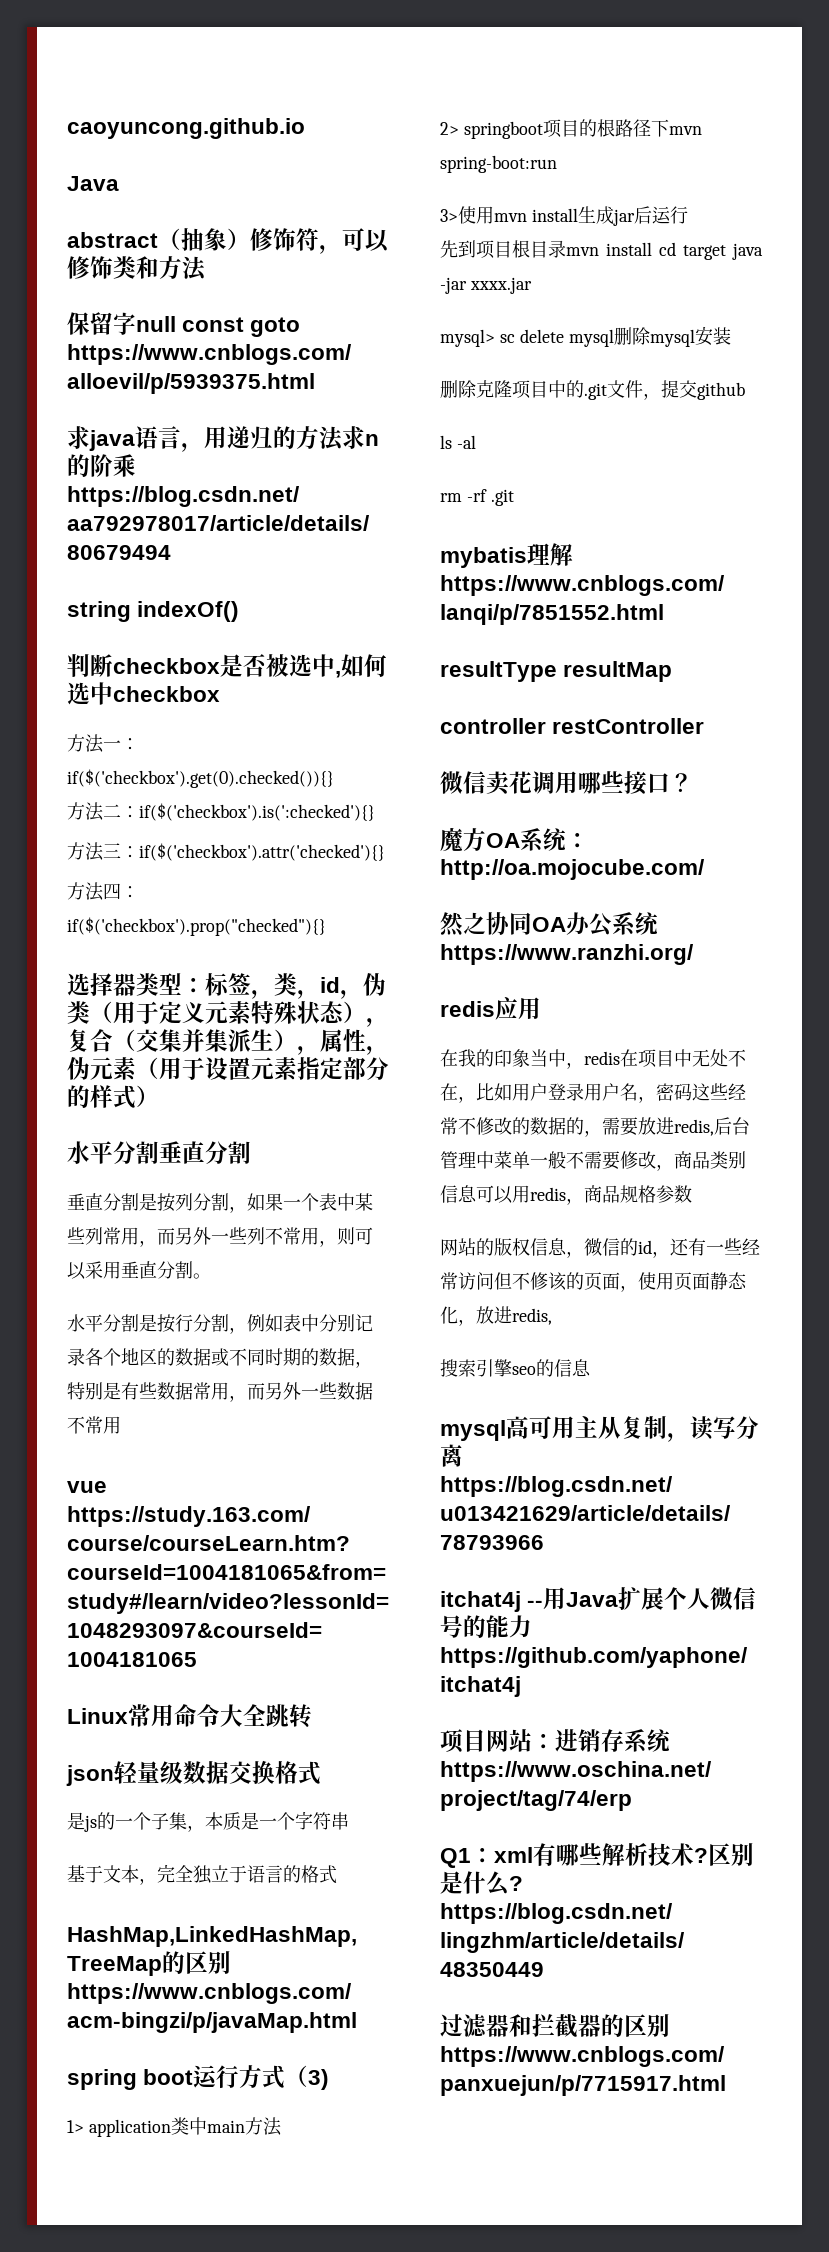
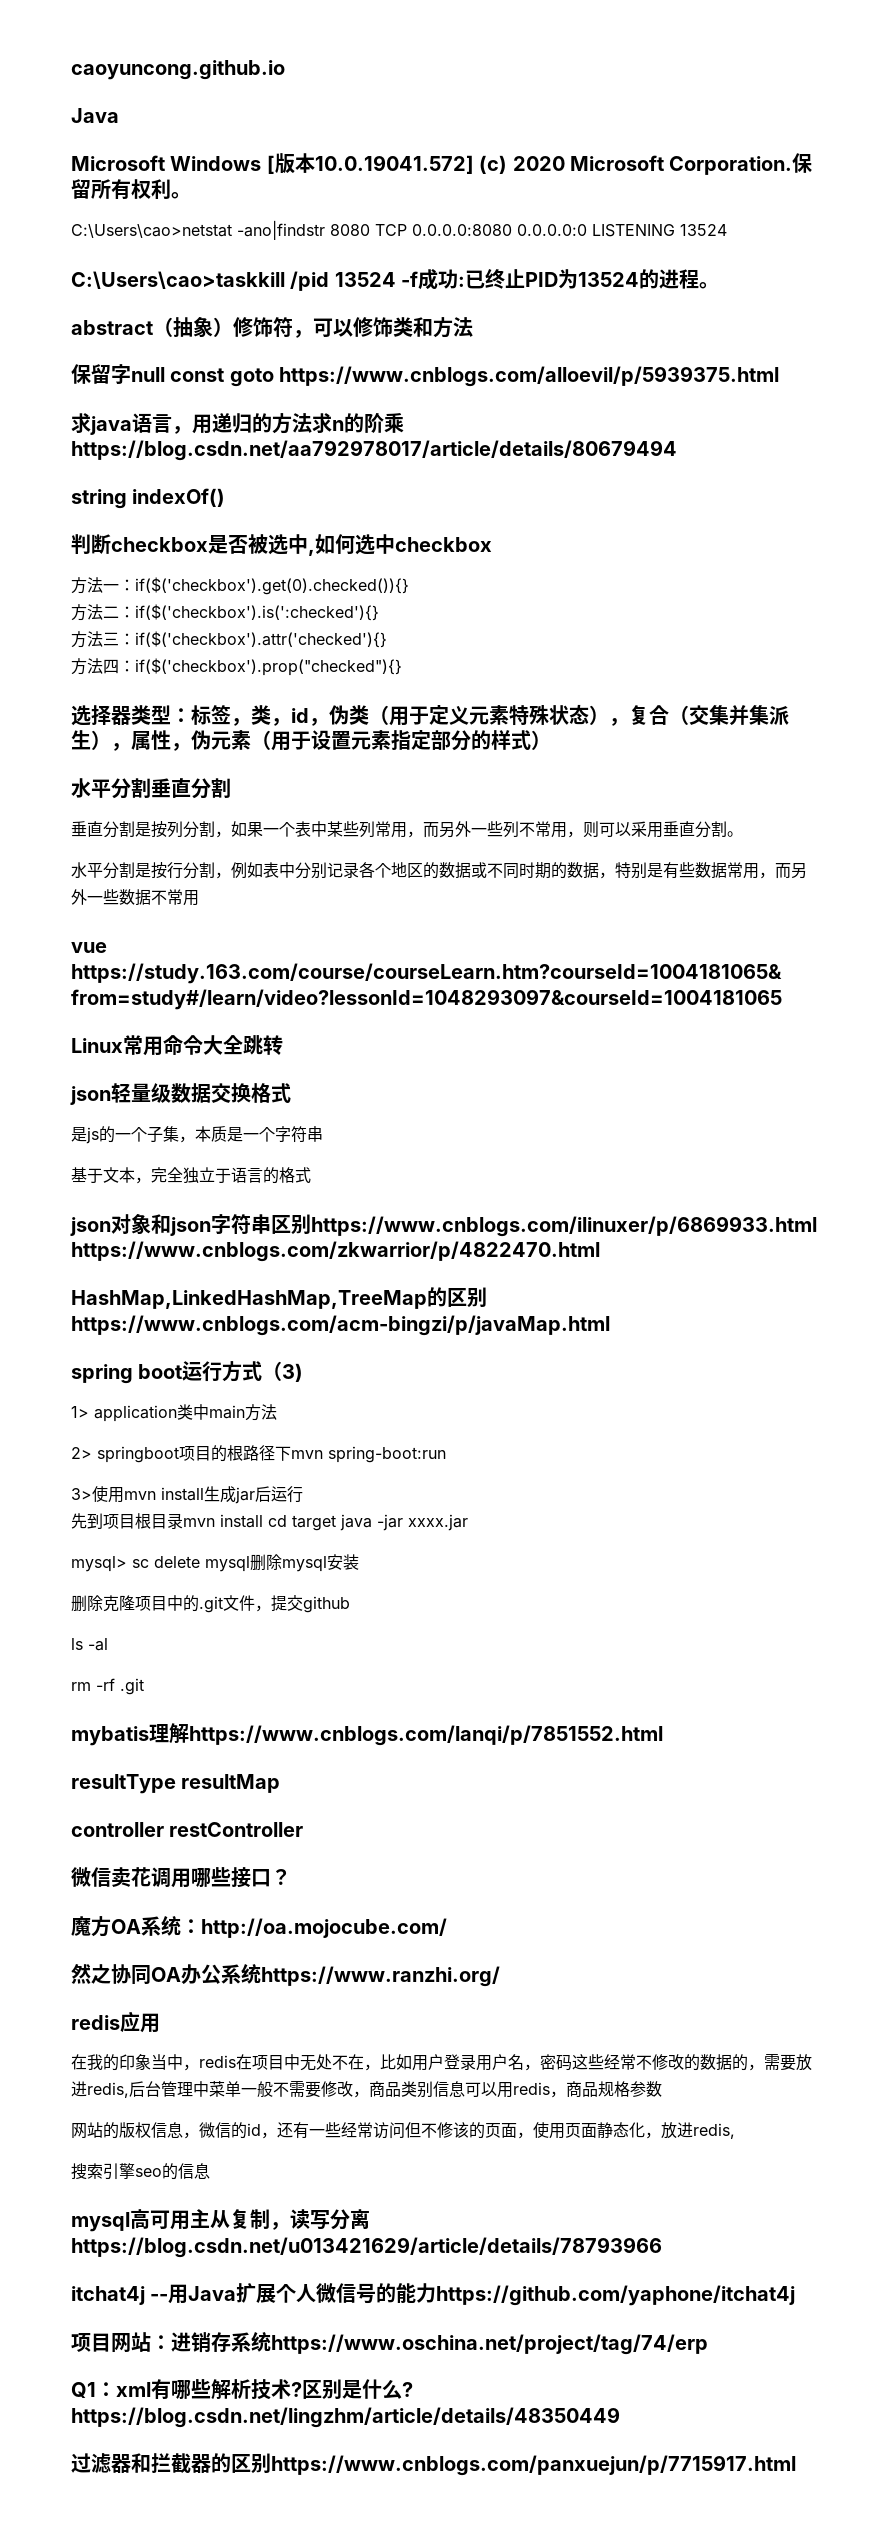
(119, 183) none -> [71,153,813,175] [71,179,191,199] [71,220,727,240] [71,268,720,291] // Microsoft Windows [版本10.0.19041.572] (c) 2020 Microsoft Corporation.保留所有权利。 // C:\Users\cao>netstat -ano|findstr 8080 TCP 0.0.0.0:8080 0.0.0.0:0 LISTENING 13524 // C:\Users\cao>taskkill /pid 13524 -f成功:已终止PID为13524的进程。
(337, 1874) none -> [70,1213,817,1237] [71,1241,600,1262] // json对象和json字符串区别https://www.cnblogs.com/ilinuxer/p/6869933.html https://www.cnblogs.com/zkwarrior/p/4822470.html

